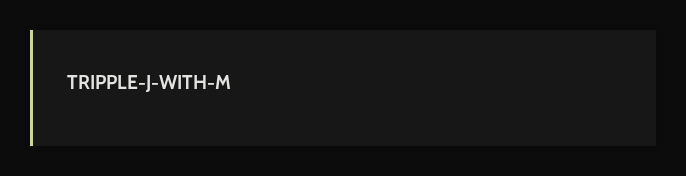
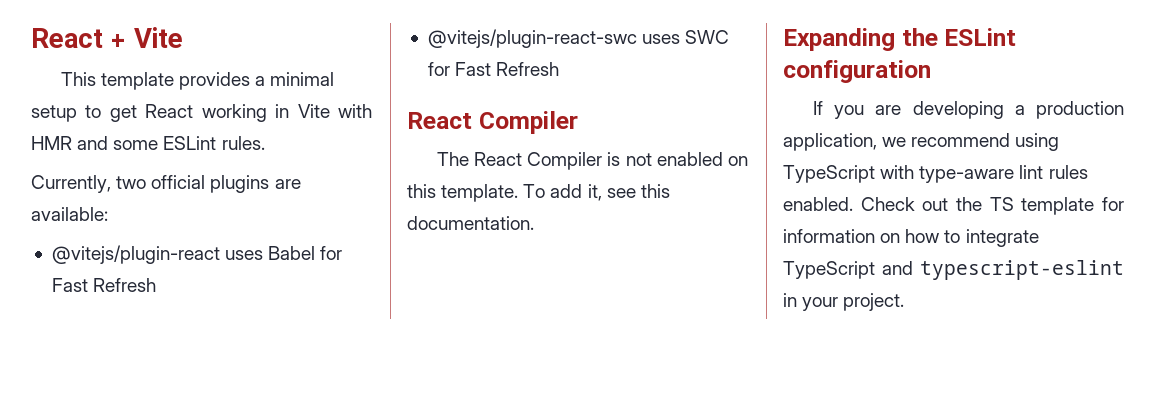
[67,75,231,92] TRIPPLE-J-WITH-M -> [31,27,183,48] [60,72,335,90] [31,104,372,122] [31,136,265,150] [31,175,301,193] [31,207,108,221] [51,245,343,264] [51,278,157,292] [427,29,730,48] [427,62,560,76] [407,111,578,134] [436,152,748,170] [407,184,670,202] [407,216,534,230] [783,28,1017,51] [783,60,931,83] [812,101,1124,119] [783,133,1060,151] [783,165,1088,183] [783,197,1124,215] [783,229,1039,247] [783,260,1124,280] [783,293,905,311] React + Vite // This template provides a minimal setup to get React working in Vite with HMR and some ESLint rules. // Currently, two official plugins are available: // @vitejs/plugin-react uses Babel for Fast Refresh // @vitejs/plugin-react-swc uses SWC for Fast Refresh // React Compiler // The React Compiler is not enabled on this template. To add it, see this documentation. // Expanding the ESLint configuration // If you are developing a production application, we recommend using TypeScript with type-aware lint rules enabled. Check out the TS template for information on how to integrate TypeScript and typescript-eslint in your project.

